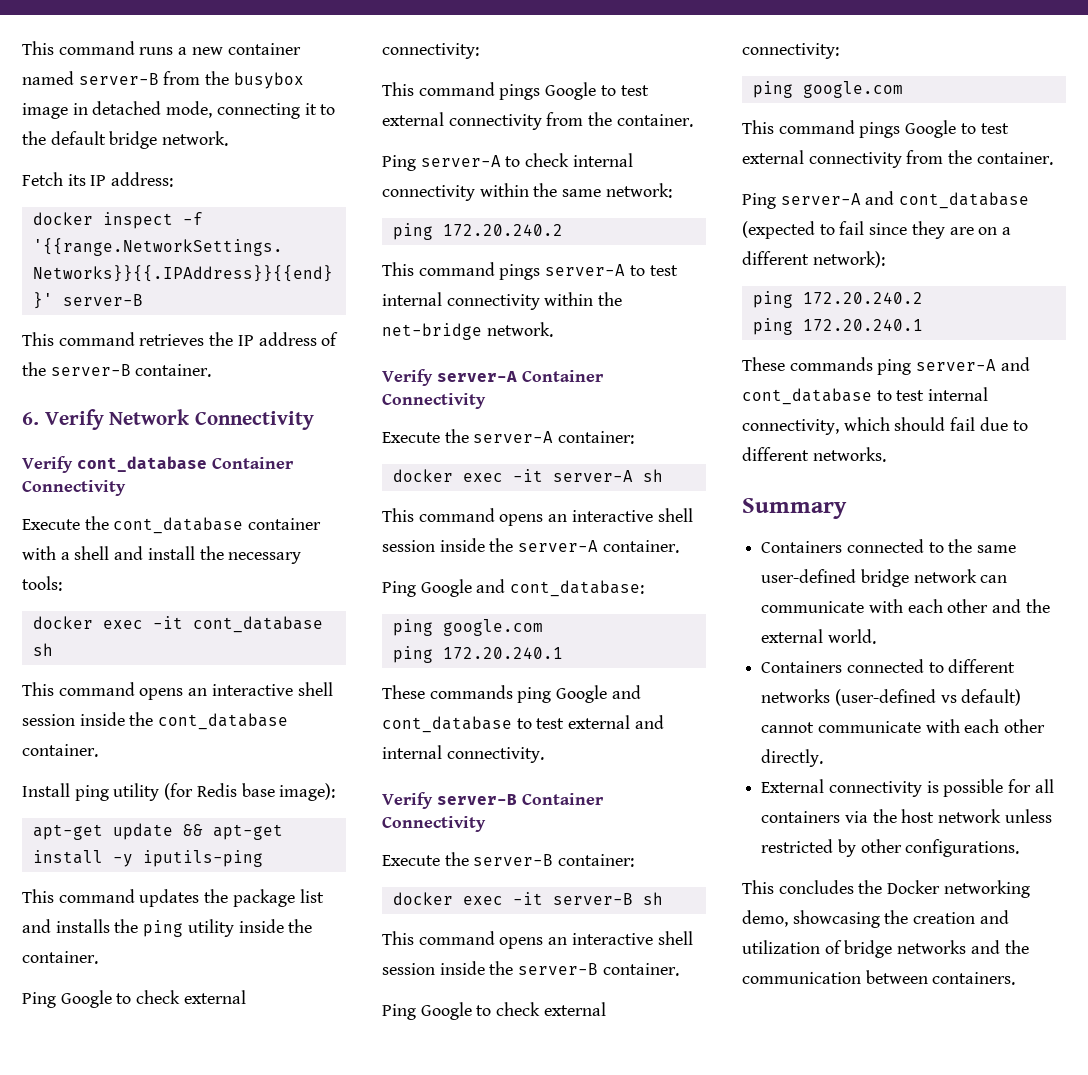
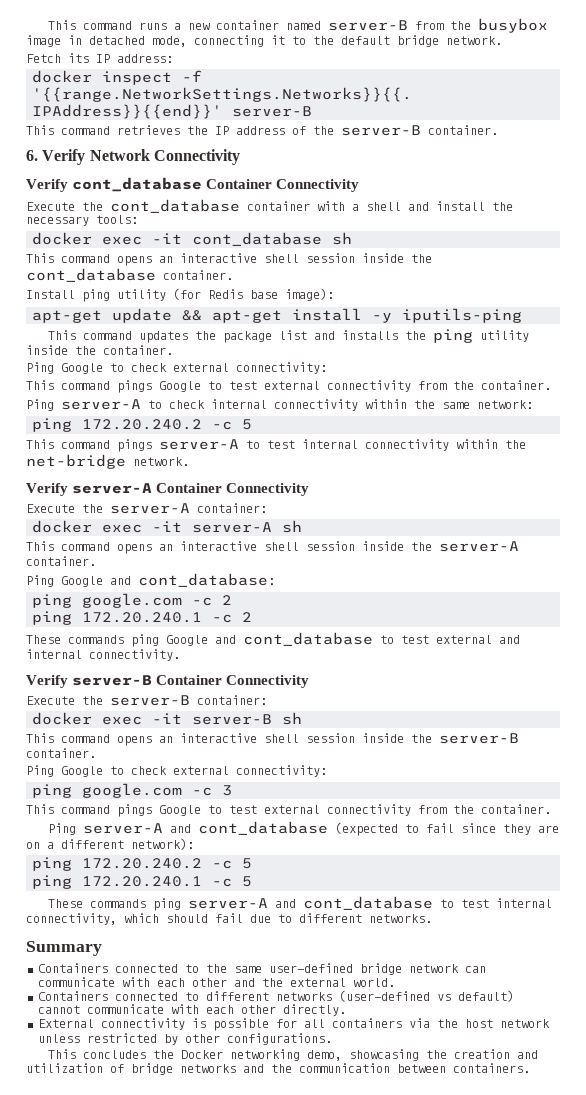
(563, 230) none -> [212,419,253,430] -c 5
[392,646,563,663] // ping 172.20.240.1 -> [192,595,233,606] [32,611,253,625] -c 2 // ping 172.20.240.1 -c 2
(903, 89) none -> [192,785,233,796] -c 3
[752,318,923,335] // ping 172.20.240.1 -> [212,858,253,869] [32,875,253,889] -c 5 // ping 172.20.240.1 -c 5

